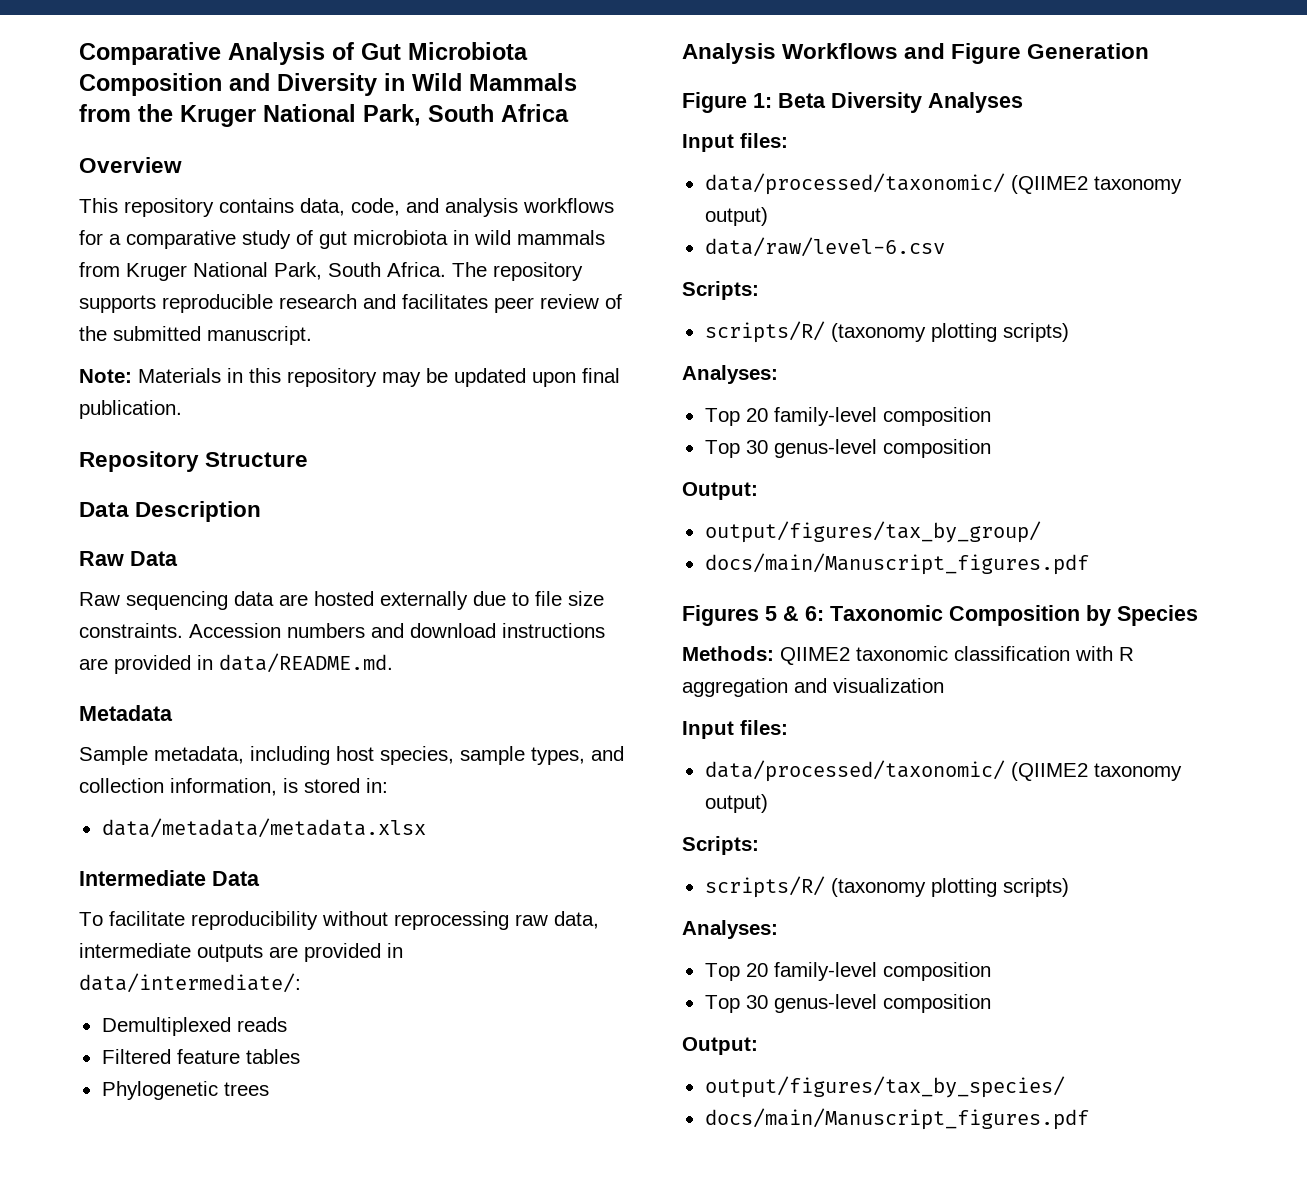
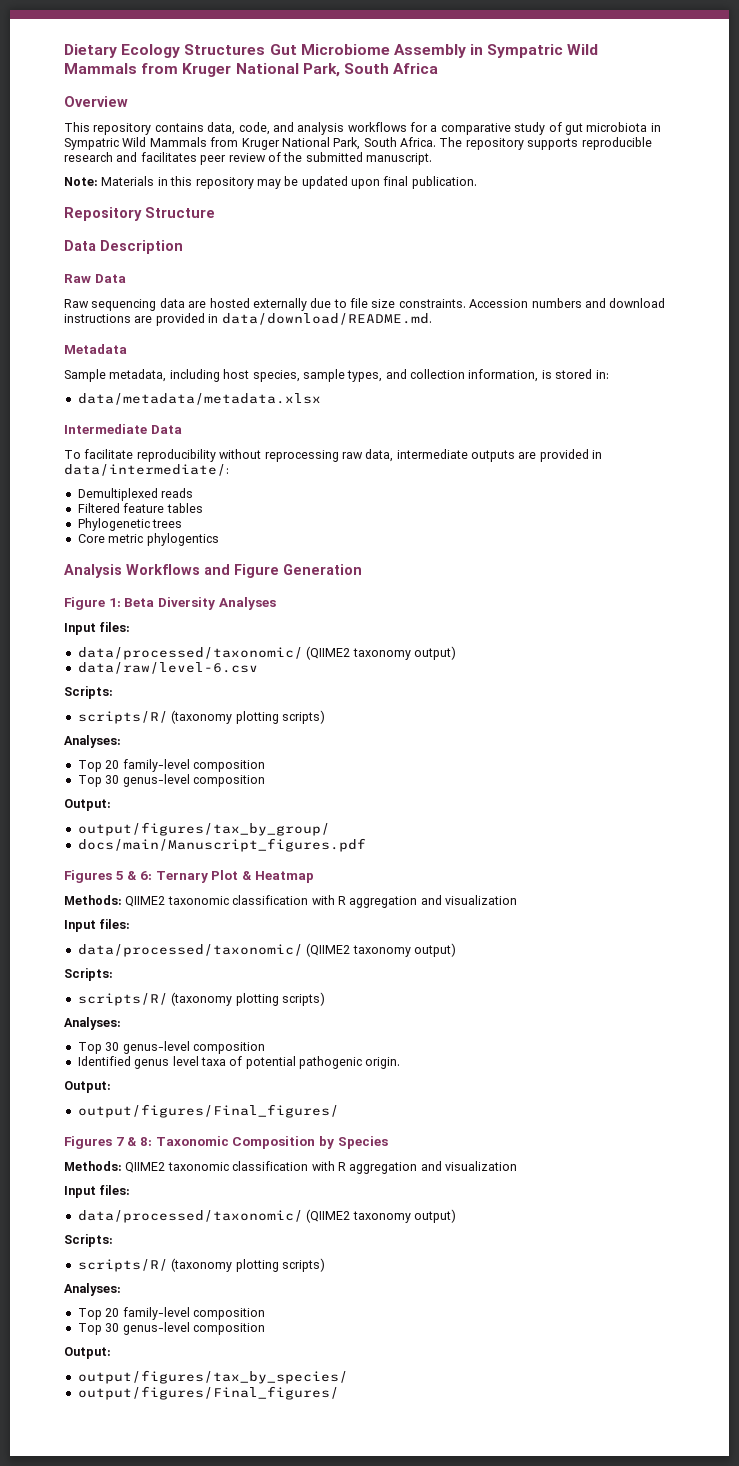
[79,42,528,65] [79,73,577,96] [79,104,173,122] Comparative Analysis of Gut Microbiota Composition and Diversity in Wild Mammals from the -> [64,44,599,58] [64,63,179,74] Dietary Ecology Structures Gut Microbiome Assembly in Sympatric Wild Mammals from
[474,230,605,245] wild mammals -> [64,137,207,150] Sympatric Wild Mammals
[219,653,393,673] data/README.md. -> [221,313,432,325] data/download/README.md.
(269, 1089) none -> [77,533,219,546] // Core metric phylogentics
(824, 613) none -> [155,870,314,883] [64,895,517,908] [64,919,131,932] [77,943,456,957] [64,968,113,981] [77,992,325,1006] [64,1017,121,1030] [77,1041,265,1054] [77,1056,401,1069] [64,1081,111,1093] [77,1104,339,1118] [64,1136,152,1149] Ternary Plot & Heatmap // Methods: QIIME2 taxonomic classification with R aggregation and visualization // Input files: // data/processed/taxonomic/ (QIIME2 taxonomy output) // Scripts: // scripts/R/ (taxonomy plotting scripts) // Analyses: // Top 30 genus-level composition // Identified genus level taxa of potential pathogenic origin. // Output: // output/figures/Final_figures/ // Figures 7 & 8:
[704,1108,1089,1130] docs/main/Manuscript_figures.pdf -> [77,1386,339,1400] output/figures/Final_figures/

